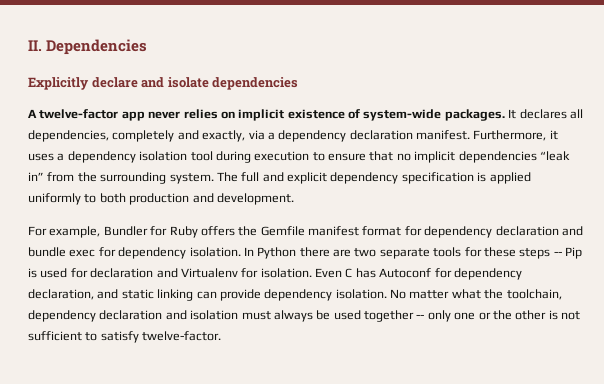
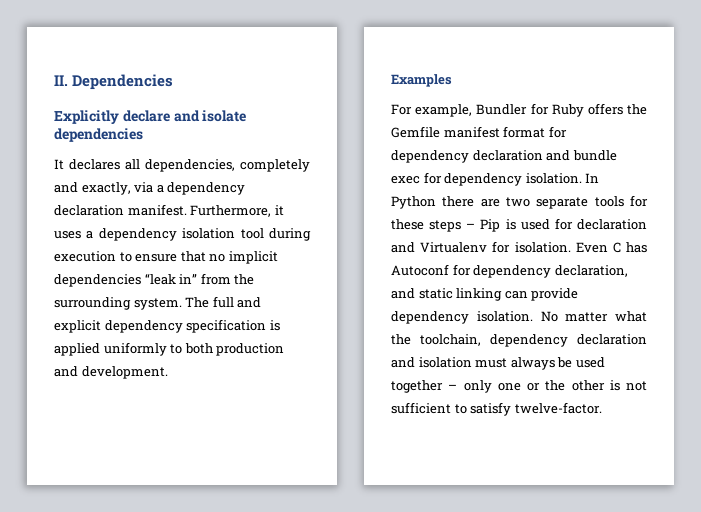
[28,109,505,121] A twelve-factor app never relies on implicit existence of system-wide packages. -> (143, 135) none
(294, 199) none -> [391,74,452,87] // Examples
[553,251,562,256] -- -> [466,223,476,229] –
[416,314,425,319] -- -> [448,384,458,390] –

